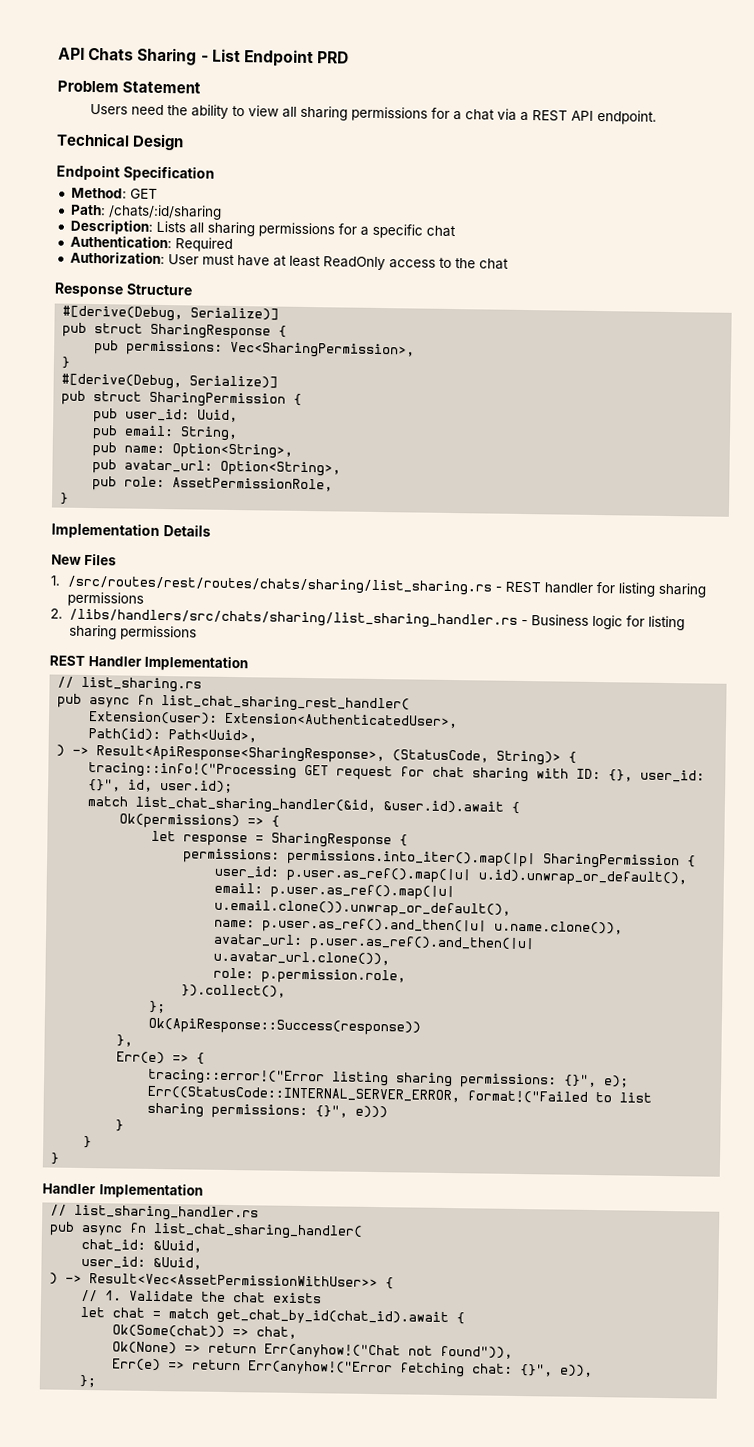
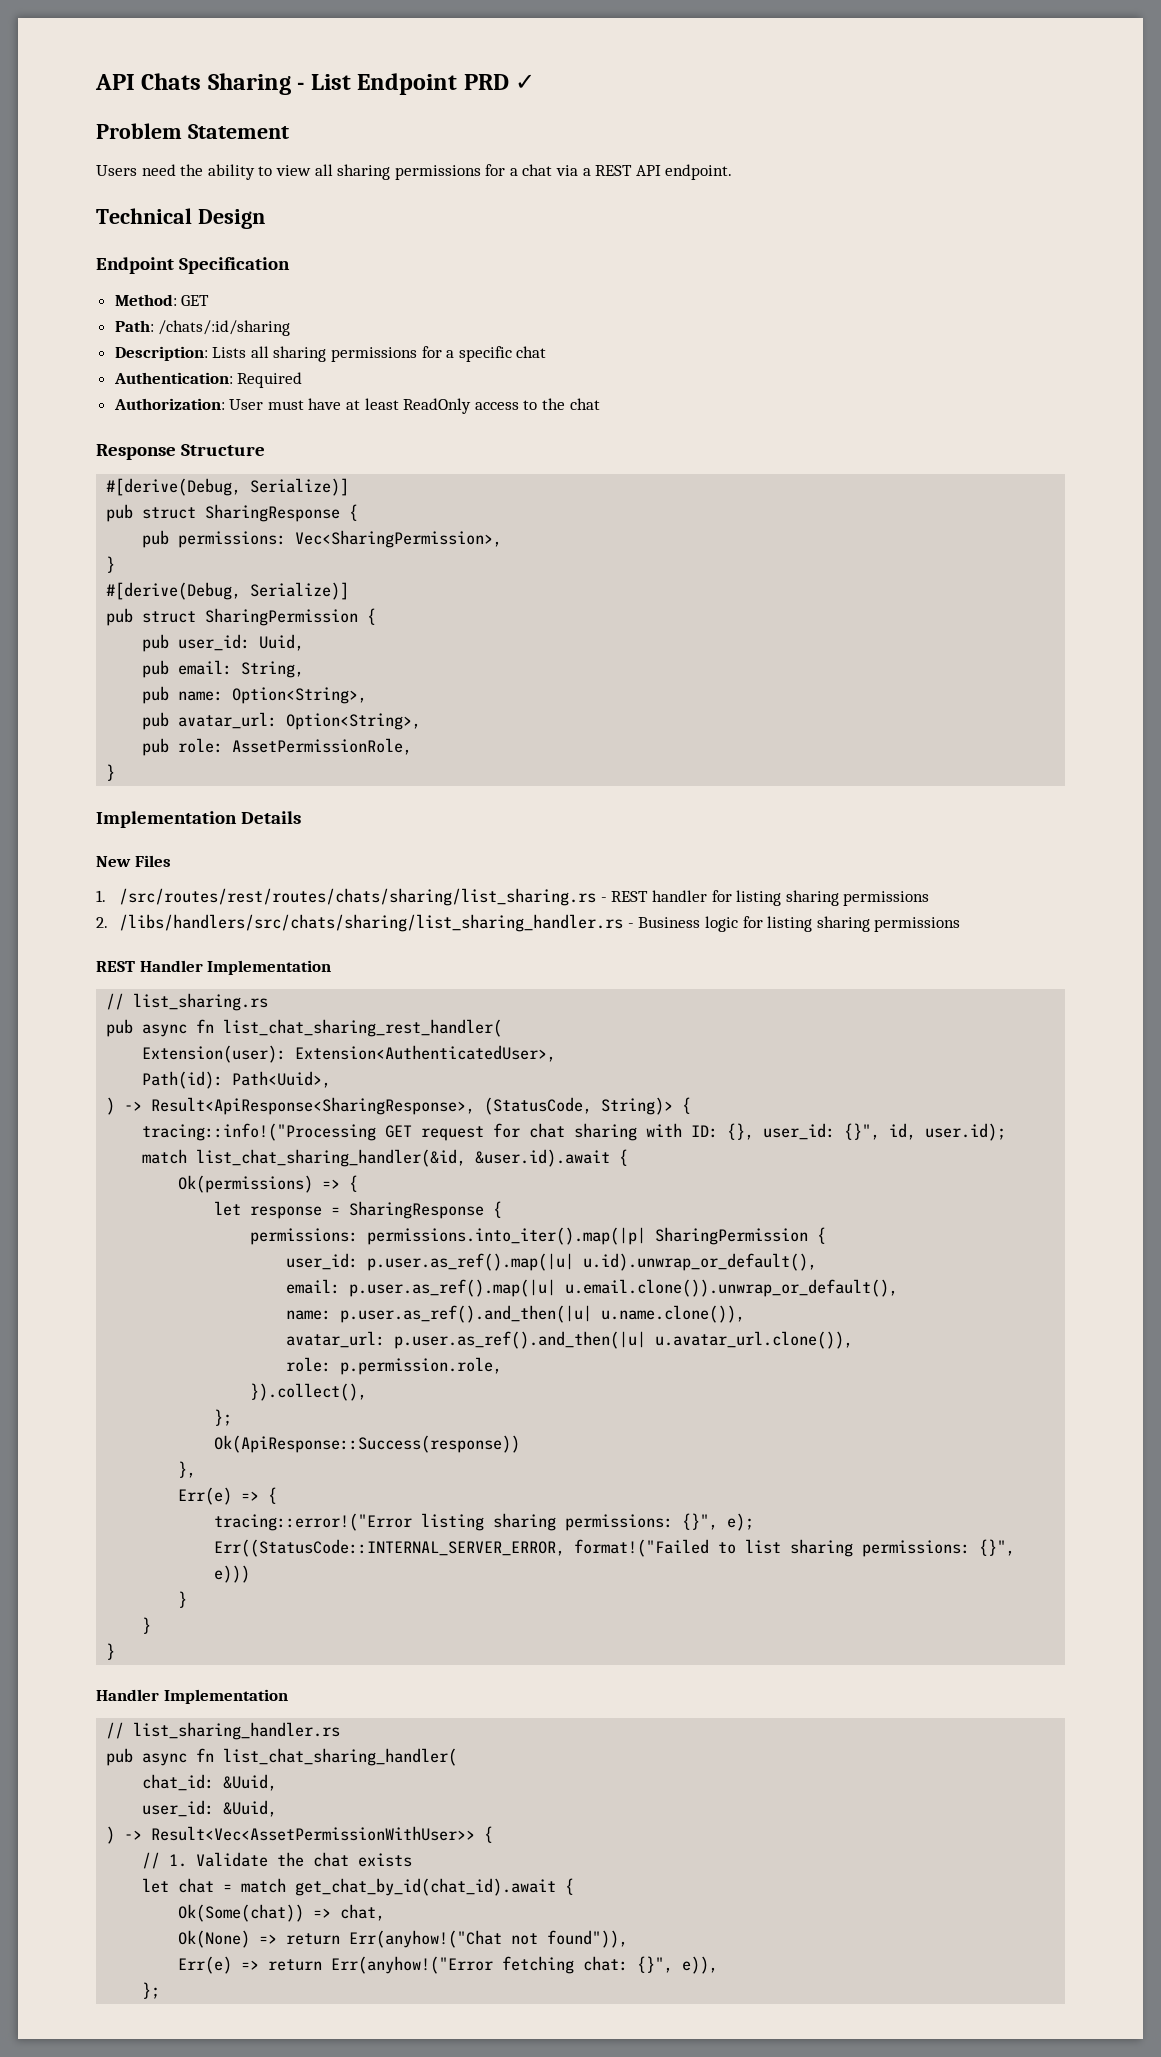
(350, 57) none -> [515,74,536,90] ✓

